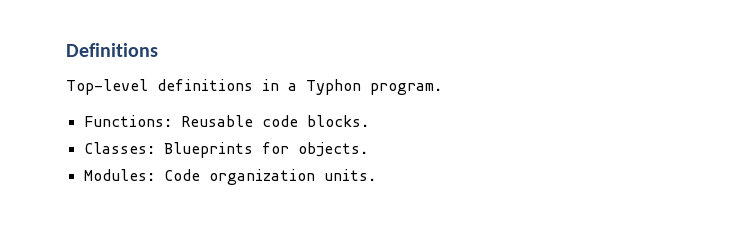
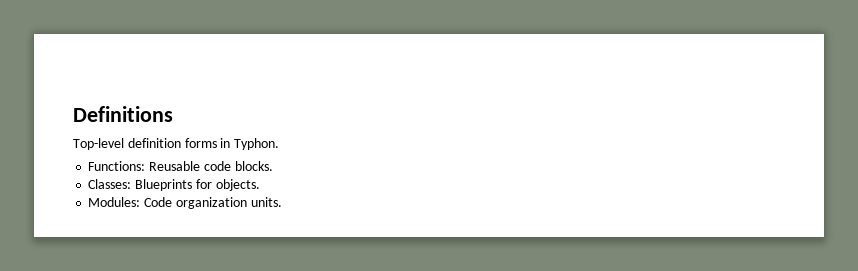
[157,79,442,95] definitions in a Typhon program. -> [127,138,280,150] definition forms in Typhon.

